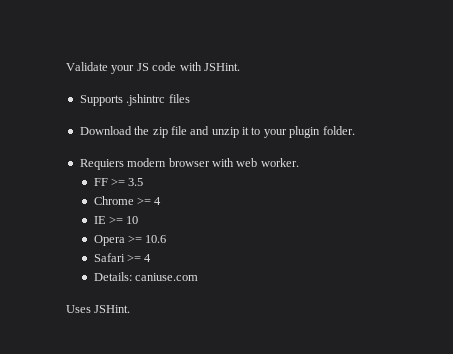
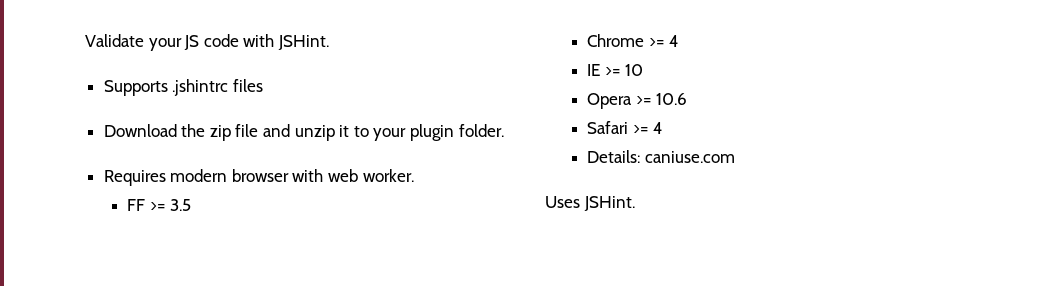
[79,159,124,170] Requiers -> [103,170,166,186] Requires

